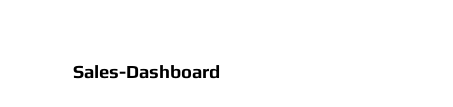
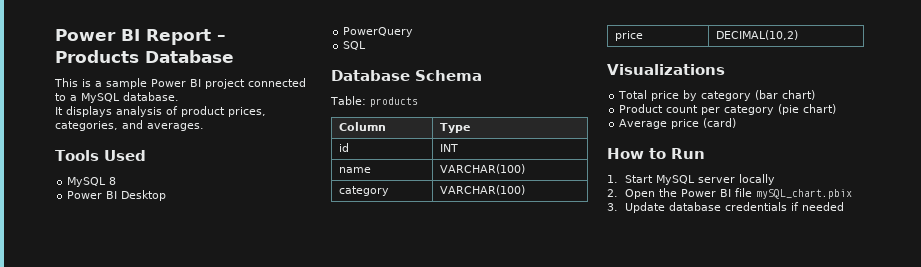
[73,65,220,79] Sales-Dashboard -> [55,29,226,45] [55,50,234,63] [54,78,306,89] [55,92,179,103] [55,106,266,117] [55,120,204,131] [55,150,146,161] [67,177,117,187] [67,190,167,201] [343,27,414,37] [343,41,367,50] [331,70,482,81] [330,96,418,107] [338,122,386,131] [439,123,470,133] [338,143,349,152] [439,144,458,152] [338,167,371,173] [439,164,525,174] [338,186,389,196] [439,185,525,195] [614,31,643,41] [715,30,798,40] [607,64,725,75] [618,90,816,101] [619,104,837,115] [619,118,737,129] [607,148,705,159] [607,174,776,185] [607,188,853,199] [607,202,845,213] Power BI Report – Products Database // This is a sample Power BI project connected to a MySQL database. // It displays analysis of product prices, categories, and averages. // Tools Used // MySQL 8 // Power BI Desktop // PowerQuery // SQL // Database Schema // Table: products // Column | Type // id | INT // name | VARCHAR(100) // category | VARCHAR(100) // price | DECIMAL(10,2) // Visualizations // Total price by category (bar chart) // Product count per category (pie chart) // Average price (card) // How to Run // 1. Start MySQL server locally // 2. Open the Power BI file mySQL_chart.pbix // 3. Update database credentials if needed

